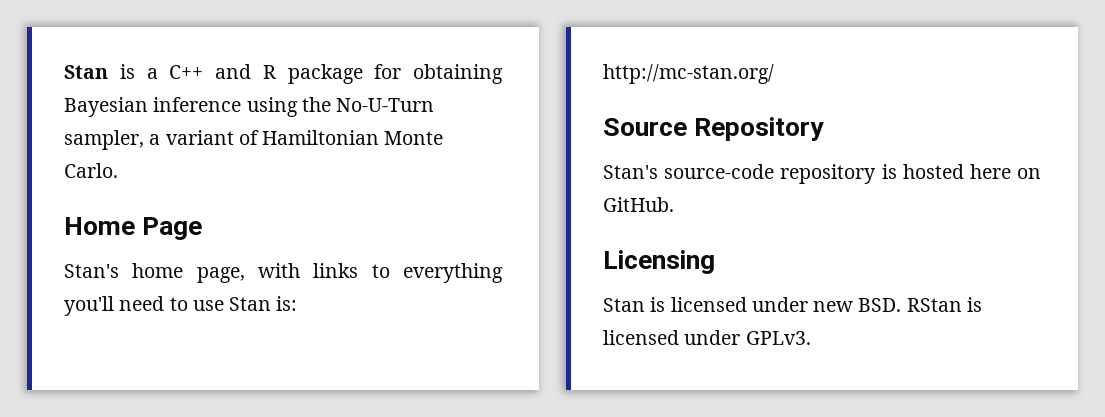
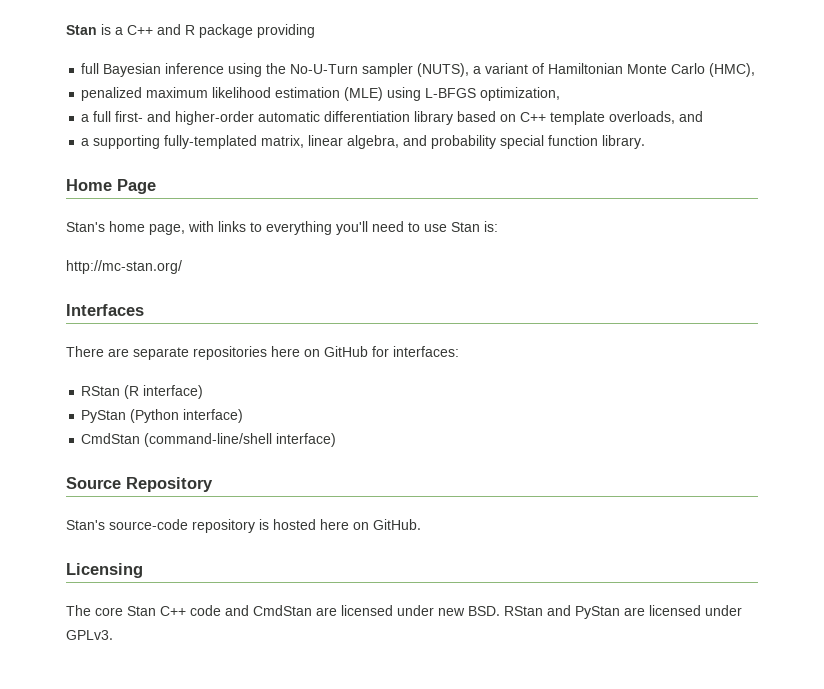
[374,64,503,84] for obtaining -> [257,24,315,38] [81,63,100,74] providing // full
[64,130,144,150] sampler, -> [362,63,470,77] sampler (NUTS),
[64,163,118,178] Carlo. -> [671,63,756,77] [81,87,561,101] [81,111,704,125] [81,135,646,149] Carlo (HMC), // penalized maximum likelihood estimation (MLE) using L-BFGS optimization, // a full first- and higher-order automatic differentiation library based on C++ template overloads, and // a supporting fully-templated matrix, linear algebra, and probability special function library.
(774, 74) none -> [66,304,144,316] [66,346,459,360] [81,385,204,399] [81,409,244,423] [81,433,337,447] // Interfaces // There are separate repositories here on GitHub for interfaces: // RStan (R interface) // PyStan (Python interface) // CmdStan (command-line/shell interface)
[603,297,666,312] Stan is -> [66,605,337,616] The core Stan C++ code and CmdStan are
[966,297,982,312] is -> [547,605,645,619] and PyStan are

